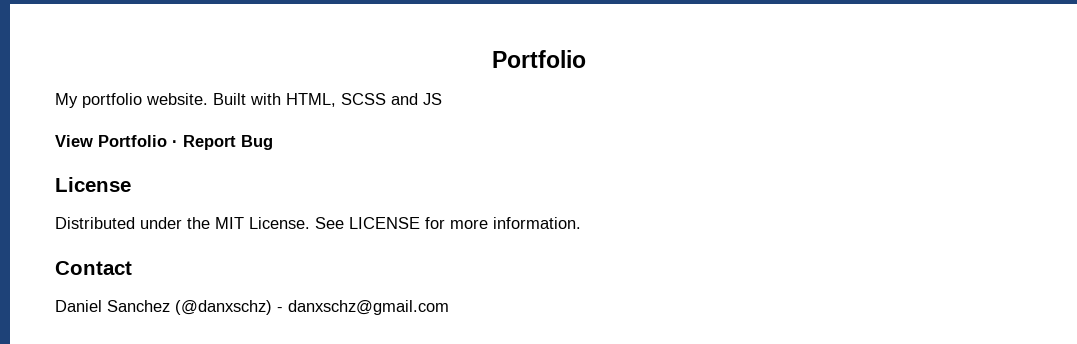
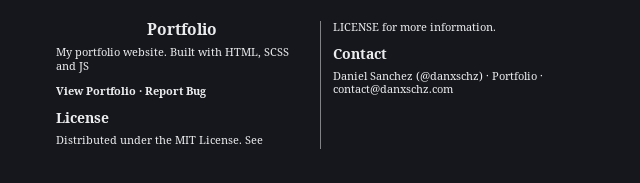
[277,300,449,315] - danxschz@gmail.com -> [486,72,543,80] [333,85,454,95] · Portfolio · contact@danxschz.com

